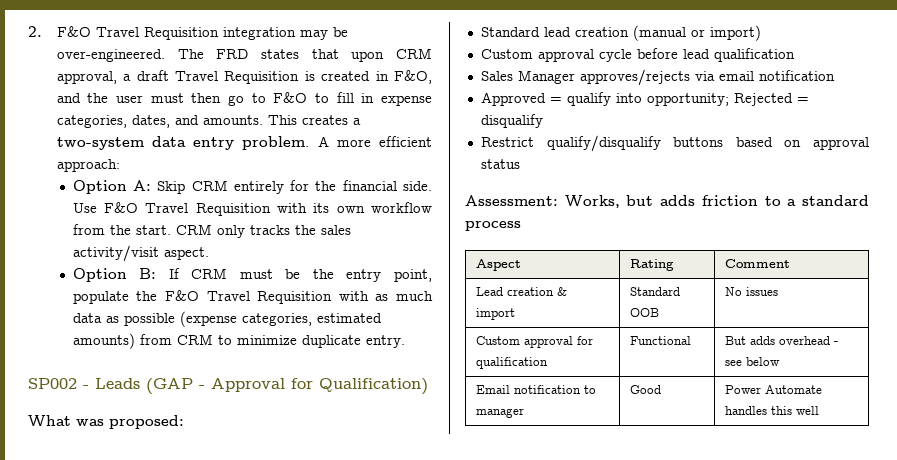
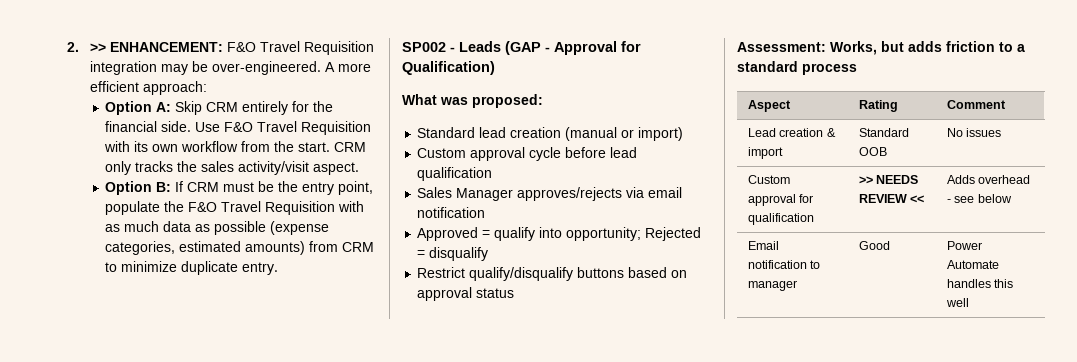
(42, 31) none -> [89,42,223,52] >> ENHANCEMENT:
[177,48,433,62] [56,70,432,84] [56,92,433,106] [56,115,361,128] [56,136,310,150] The FRD states that upon CRM approval, a draft Travel Requisition is created in F&O, and the user must then go to F&O to fill in expense categories, dates, and amounts. This creates a two-system data entry problem. -> (321, 68) none
[630,336,692,345] [725,336,776,345] Functional | But adds -> [858,175,919,184] [858,194,925,203] [946,175,975,184] >> NEEDS REVIEW << | Adds

